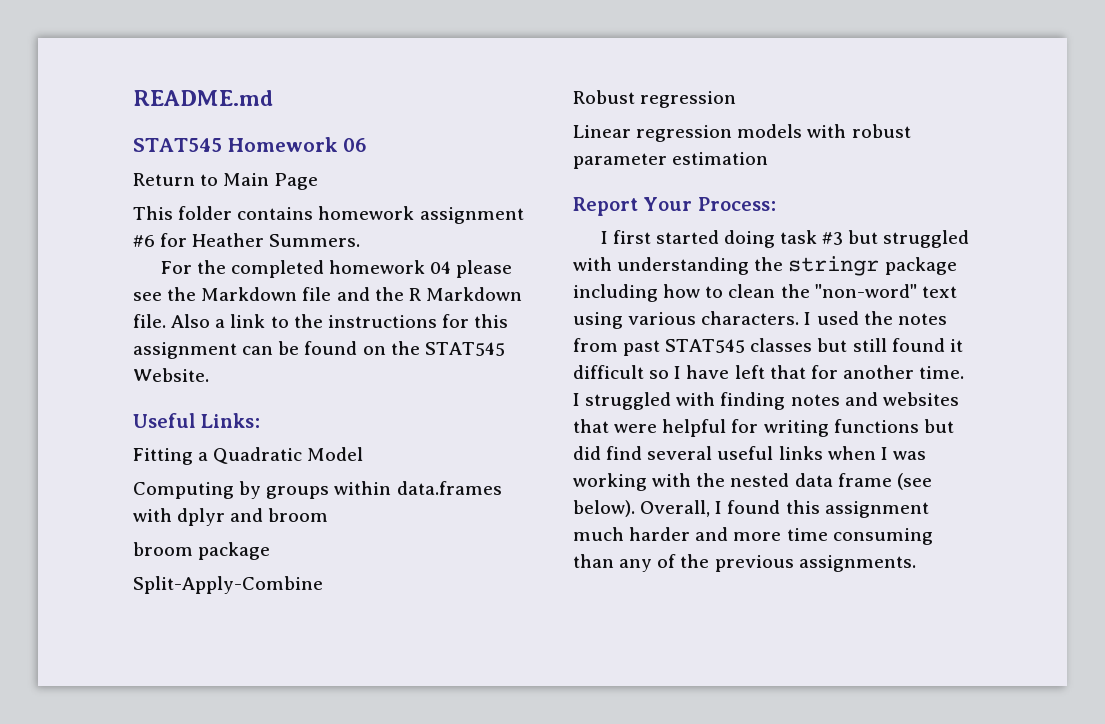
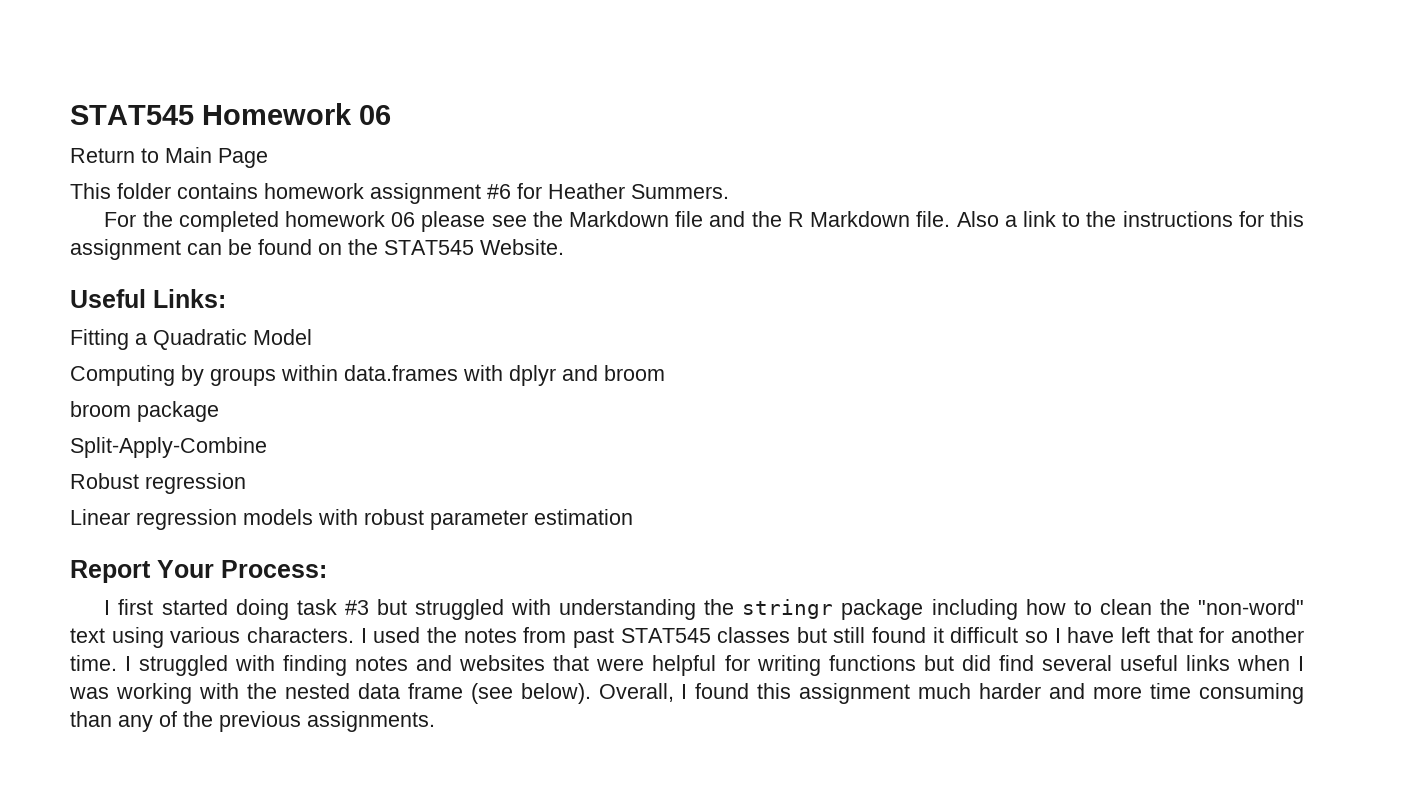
[133,90,273,106] README.md // -> (70, 115) none
[430,261,452,274] 04 -> [391,212,416,227] 06

